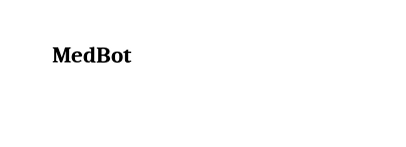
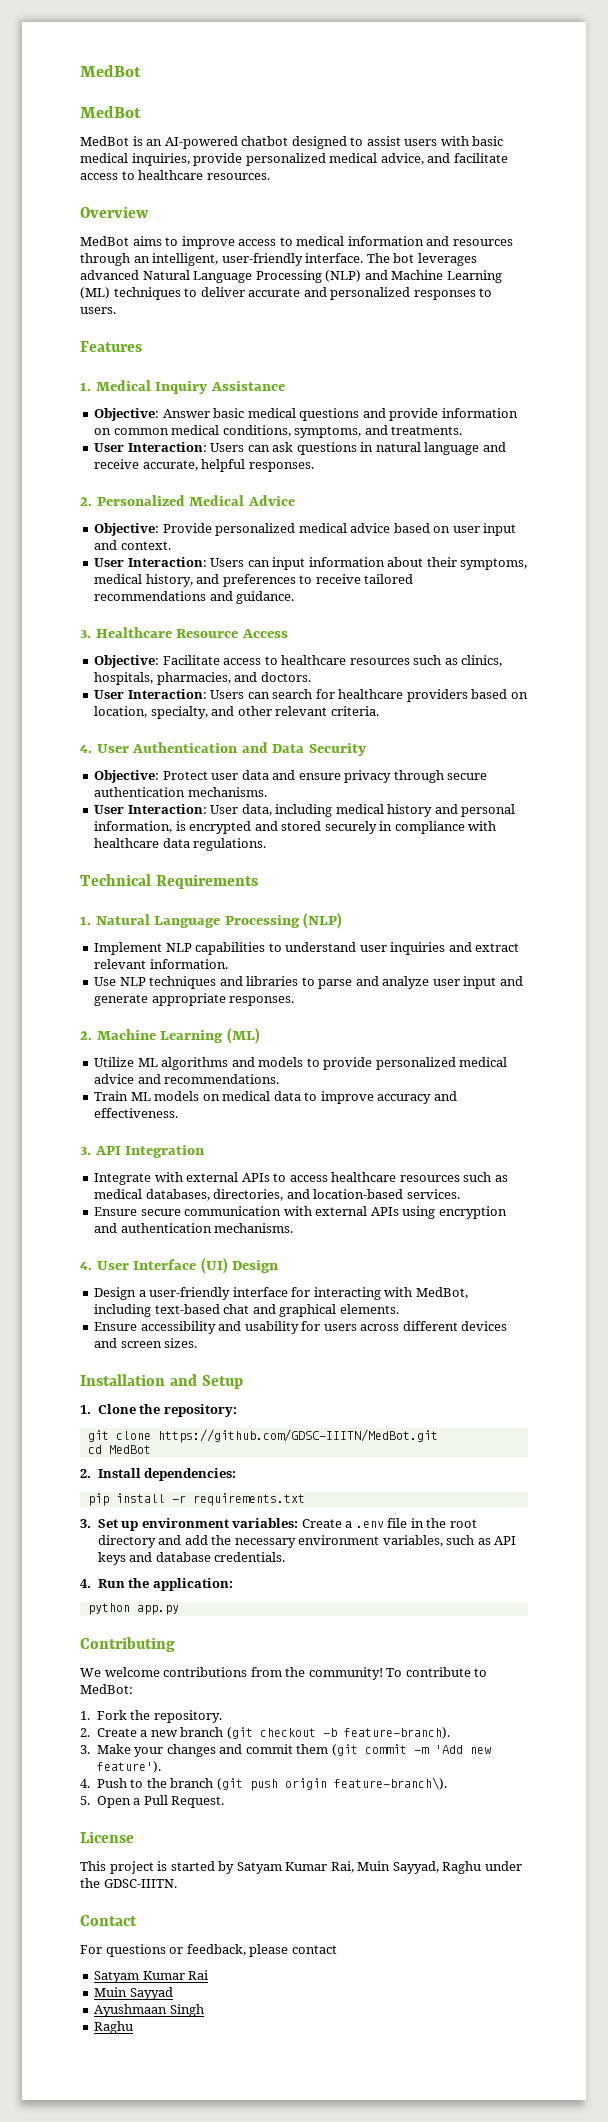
[52,46,133,63] MedBot -> [80,65,141,77] [80,106,141,118] [80,136,504,149] [80,153,508,166] [80,170,270,180] [80,206,149,218] [80,236,513,249] [80,253,477,266] [80,270,502,283] [80,287,493,300] [80,307,116,314] [80,341,142,352] [80,380,285,394] [94,408,518,421] [94,425,463,438] [94,442,506,455] [94,459,314,472] [80,495,295,506] [94,523,517,536] [94,540,171,550] [94,557,528,570] [94,574,414,587] [94,591,295,604] [80,627,288,638] [94,655,503,668] [94,672,311,685] [94,689,528,702] [94,706,379,719] [80,742,366,756] [94,770,488,783] [94,787,267,797] [94,804,516,817] [94,821,497,834] [94,838,267,851] [80,874,258,889] [80,912,343,929] [94,942,520,955] [94,959,228,969] [94,976,523,989] [94,993,295,1006] [80,1027,260,1044] [94,1057,508,1070] [94,1074,280,1084] [94,1091,457,1104] [94,1108,179,1118] [80,1145,205,1158] [94,1172,508,1185] [94,1189,460,1201] [94,1206,507,1219] [94,1223,294,1233] [80,1257,279,1274] [94,1287,468,1300] [94,1304,399,1317] [94,1321,508,1334] [94,1338,198,1348] [80,1374,243,1389] [80,1404,237,1417] [87,1429,438,1443] [87,1445,151,1454] [80,1468,237,1481] [87,1493,305,1506] [80,1518,477,1531] [97,1535,517,1548] [97,1552,286,1565] [80,1578,233,1591] [87,1603,179,1615] [80,1637,175,1652] [80,1667,488,1680] [80,1684,133,1694] [80,1710,222,1723] [80,1727,450,1739] [80,1744,491,1757] [96,1761,161,1773] [80,1777,447,1791] [80,1795,225,1808] [80,1831,134,1843] [80,1861,522,1874] [80,1878,177,1888] [80,1915,137,1926] [80,1944,337,1957] [94,1970,209,1983] [94,1987,173,2000] [94,2004,204,2017] [94,2021,134,2034] MedBot // MedBot // MedBot is an AI-powered chatbot designed to assist users with basic medical inquiries, provide personalized medical advice, and facilitate access to healthcare resources. // Overview // MedBot aims to improve access to medical information and resources through an intelligent, user-friendly interface. The bot leverages advanced Natural Language Processing (NLP) and Machine Learning (ML) techniques to deliver accurate and personalized responses to users. // Features // 1. Medical Inquiry Assistance // Objective: Answer basic medical questions and provide information on common medical conditions, symptoms, and treatments. // User Interaction: Users can ask questions in natural language and receive accurate, helpful responses. // 2. Personalized Medical Advice // Objective: Provide personalized medical advice based on user input and context. // User Interaction: Users can input information about their symptoms, medical history, and preferences to receive tailored recommendations and guidance. // 3. Healthcare Resource Access // Objective: Facilitate access to healthcare resources such as clinics, hospitals, pharmacies, and doctors. // User Interaction: Users can search for healthcare providers based on location, specialty, and other relevant criteria. // 4. User Authentication and Data Security // Objective: Protect user data and ensure privacy through secure authentication mechanisms. // User Interaction: User data, including medical history and personal information, is encrypted and stored securely in compliance with healthcare data regulations. // Technical Requirements // 1. Natural Language Processing (NLP) // Implement NLP capabilities to understand user inquiries and extract relevant information. // Use NLP techniques and libraries to parse and analyze user input and generate appropriate responses. // 2. Machine Learning (ML) // Utilize ML algorithms and models to provide personalized medical advice and recommendations. // Train ML models on medical data to improve accuracy and effectiveness. // 3. API Integration // Integrate with external APIs to access healthcare resources such as medical databases, directories, and location-based services. // Ensure secure communication with external APIs using encryption and authentication mechanisms. // 4. User Interface (UI) Design // Design a user-friendly interface for interacting with MedBot, including text-based chat and graphical elements. // Ensure accessibility and usability for users across different devices and screen sizes. // Installation and Setup // 1. Clone the repository: // git clone https://github.com/GDSC-IIITN/MedBot.git // cd MedBot // 2. Install dependencies: // pip install -r requirements.txt // 3. Set up environment variables: Create a .env file in the root directory and add the necessary environment variables, such as API keys and database credentials. // 4. Run the application: // python app.py // Contributing // We welcome contributions from the community! To contribute to MedBot: // 1. Fork the repository. // 2. Create a new branch (git checkout -b feature-branch). // 3. Make your changes and commit them (git commit -m 'Add new feature'). // 4. Push to the branch (git push origin feature-branch\). // 5. Open a Pull Request. // License // This project is started by Satyam Kumar Rai, Muin Sayyad, Raghu under the GDSC-IIITN. // Contact // For questions or feedback, please contact // Satyam Kumar Rai // Muin Sayyad // Ayushmaan Singh // Raghu

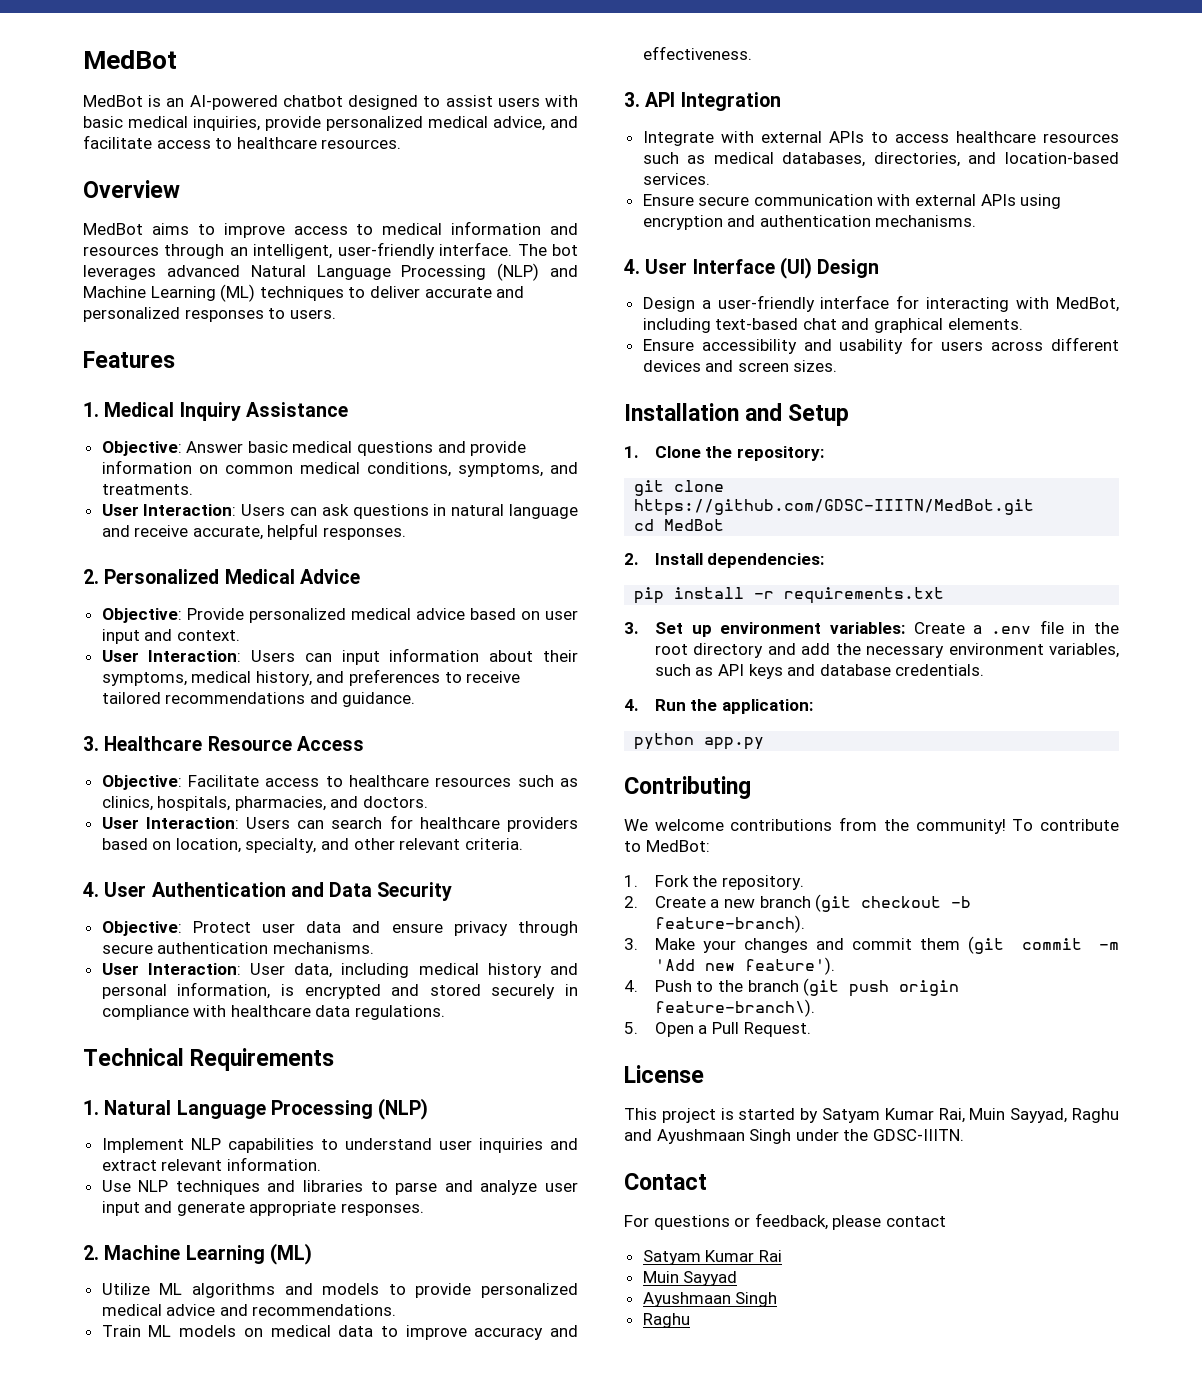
[80,65,141,77] [80,106,141,118] [80,136,129,146] MedBot // MedBot // MedBot -> [83,50,177,69] [83,95,143,107] MedBot // MedBot
(482, 1867) none -> [624,1129,792,1144] and Ayushmaan Singh

